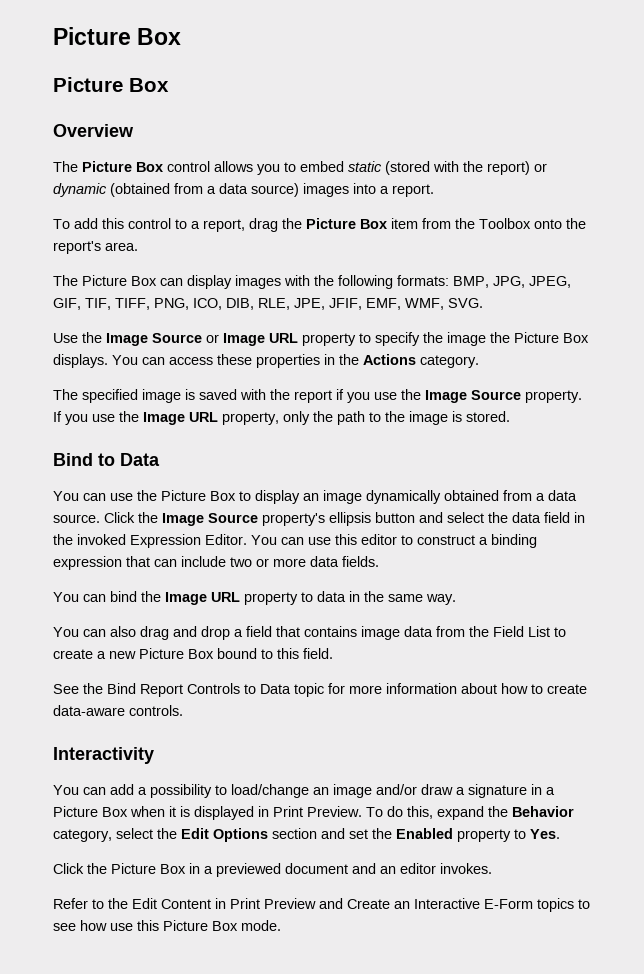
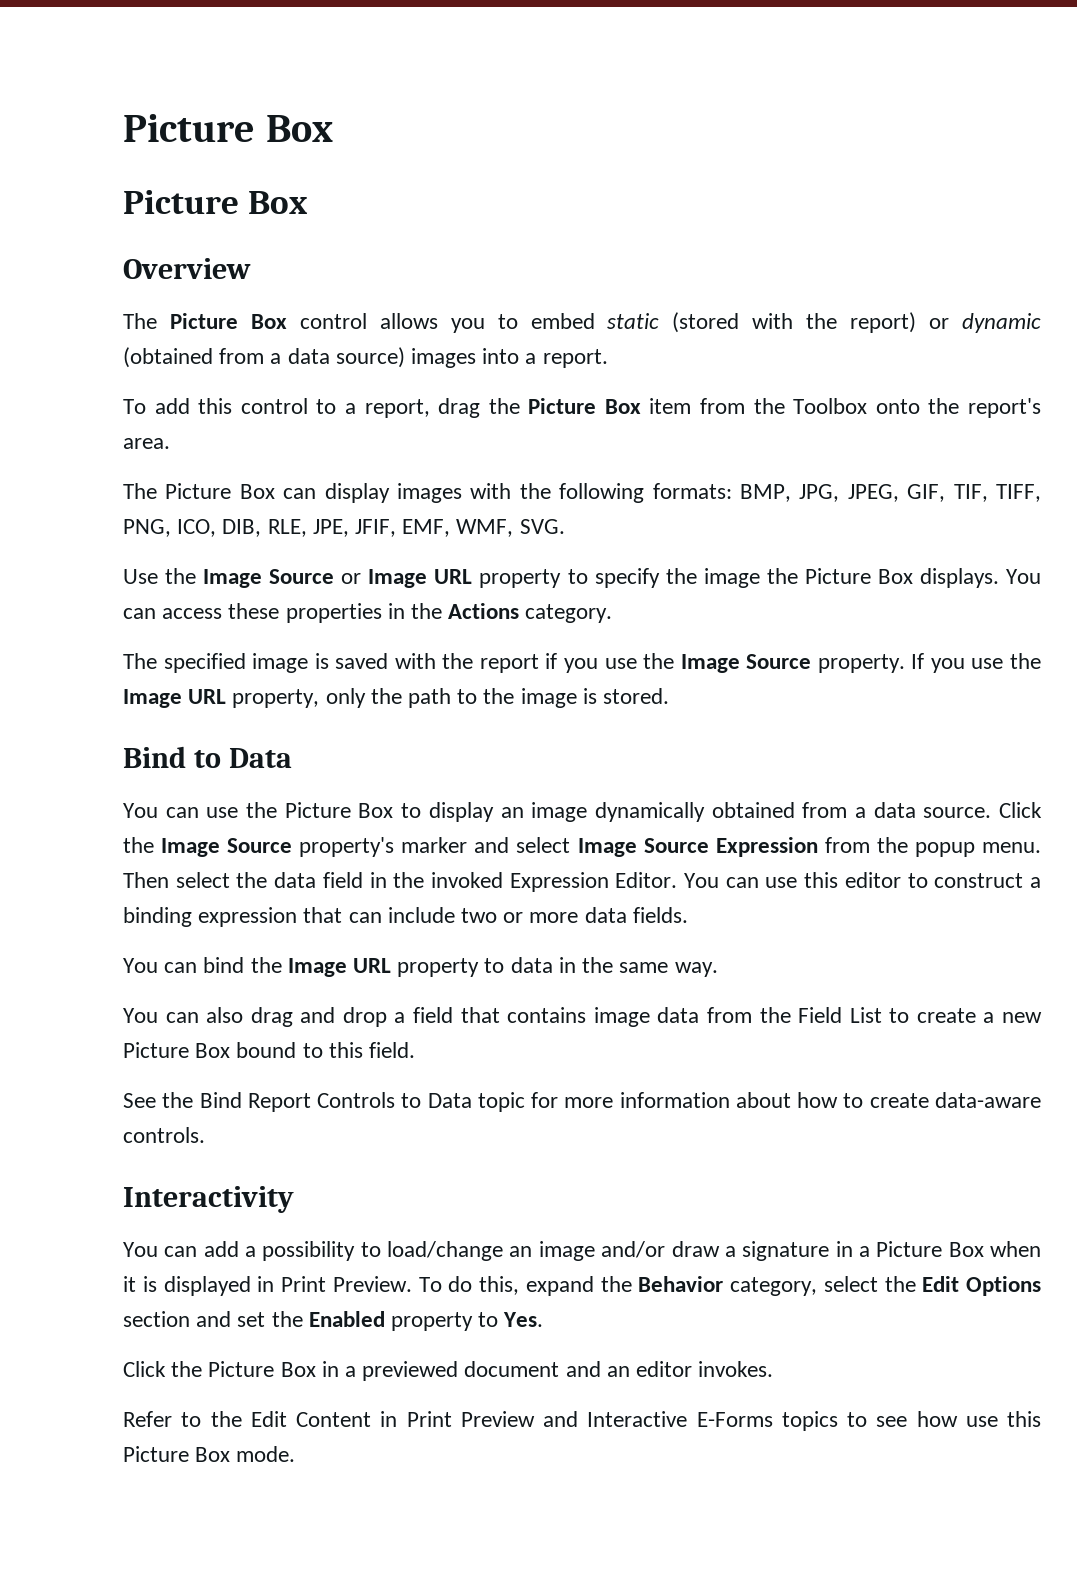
[329,512,443,526] ellipsis button and -> [401,837,1042,857] [123,872,169,888] marker and select Image Source Expression from the popup menu. Then
[347,898,533,909] Create an Interactive E-Form -> [587,1411,773,1427] Interactive E-Forms

